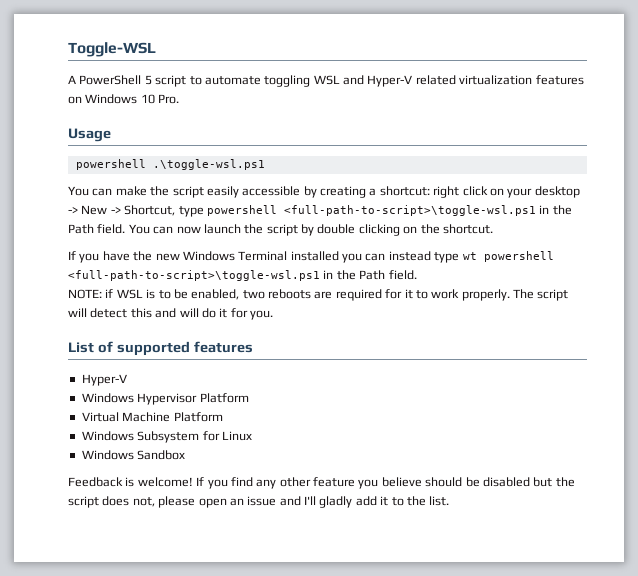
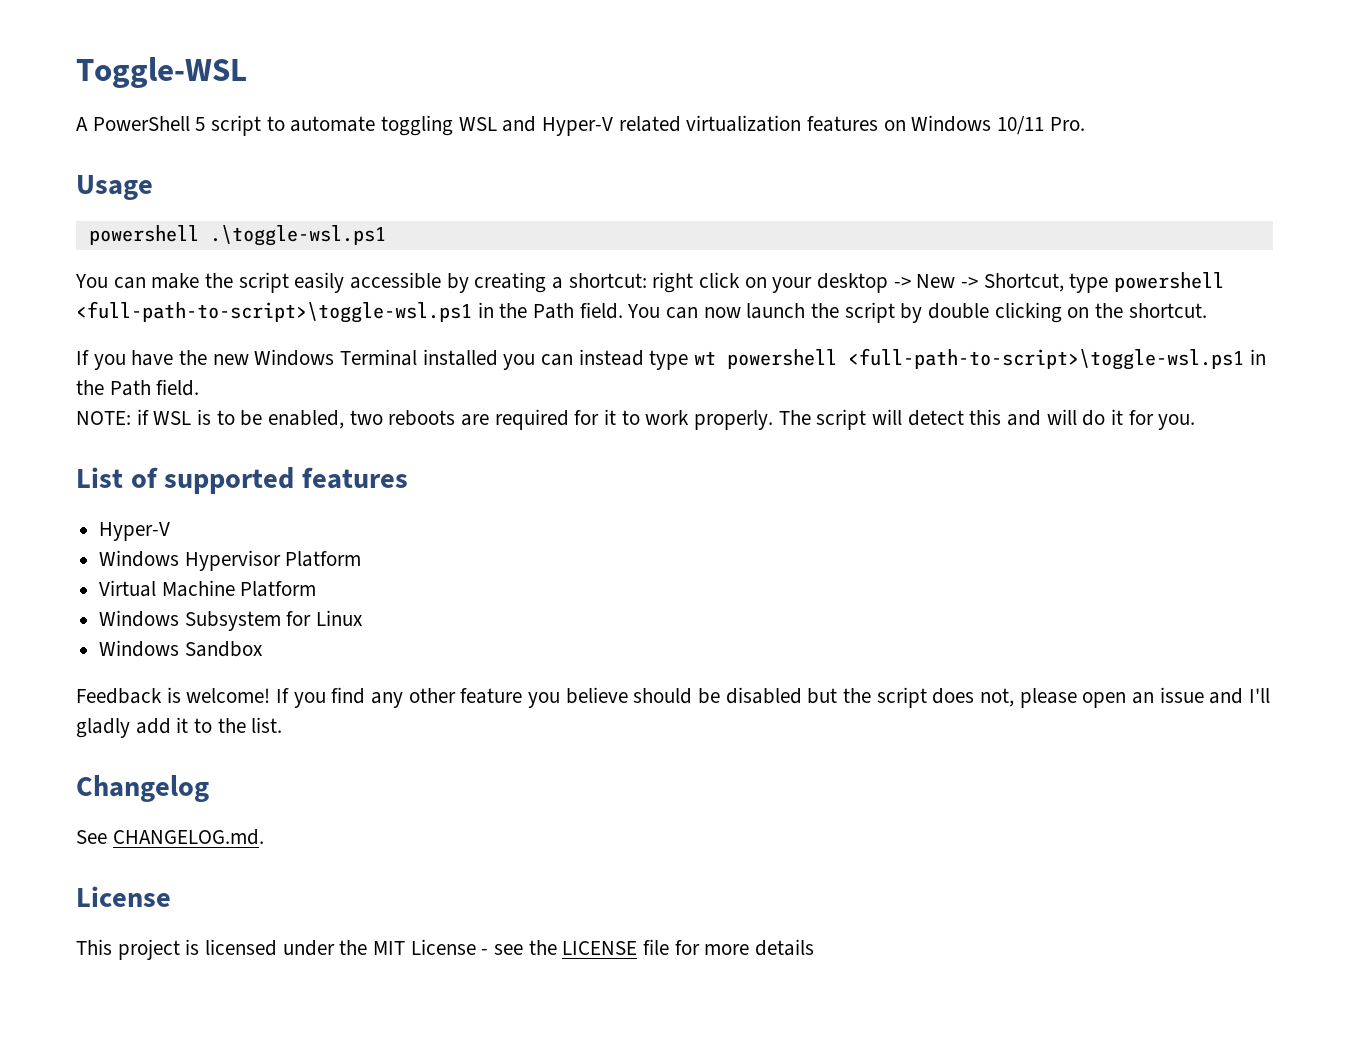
[140,94,155,104] 10 -> [997,116,1045,135] 10/11
(450, 501) none -> [76,775,209,802] [76,829,264,845] [76,886,171,907] [76,939,815,960] // Changelog // See CHANGELOG.md. // License // This project is licensed under the MIT License - see the LICENSE file for more details

